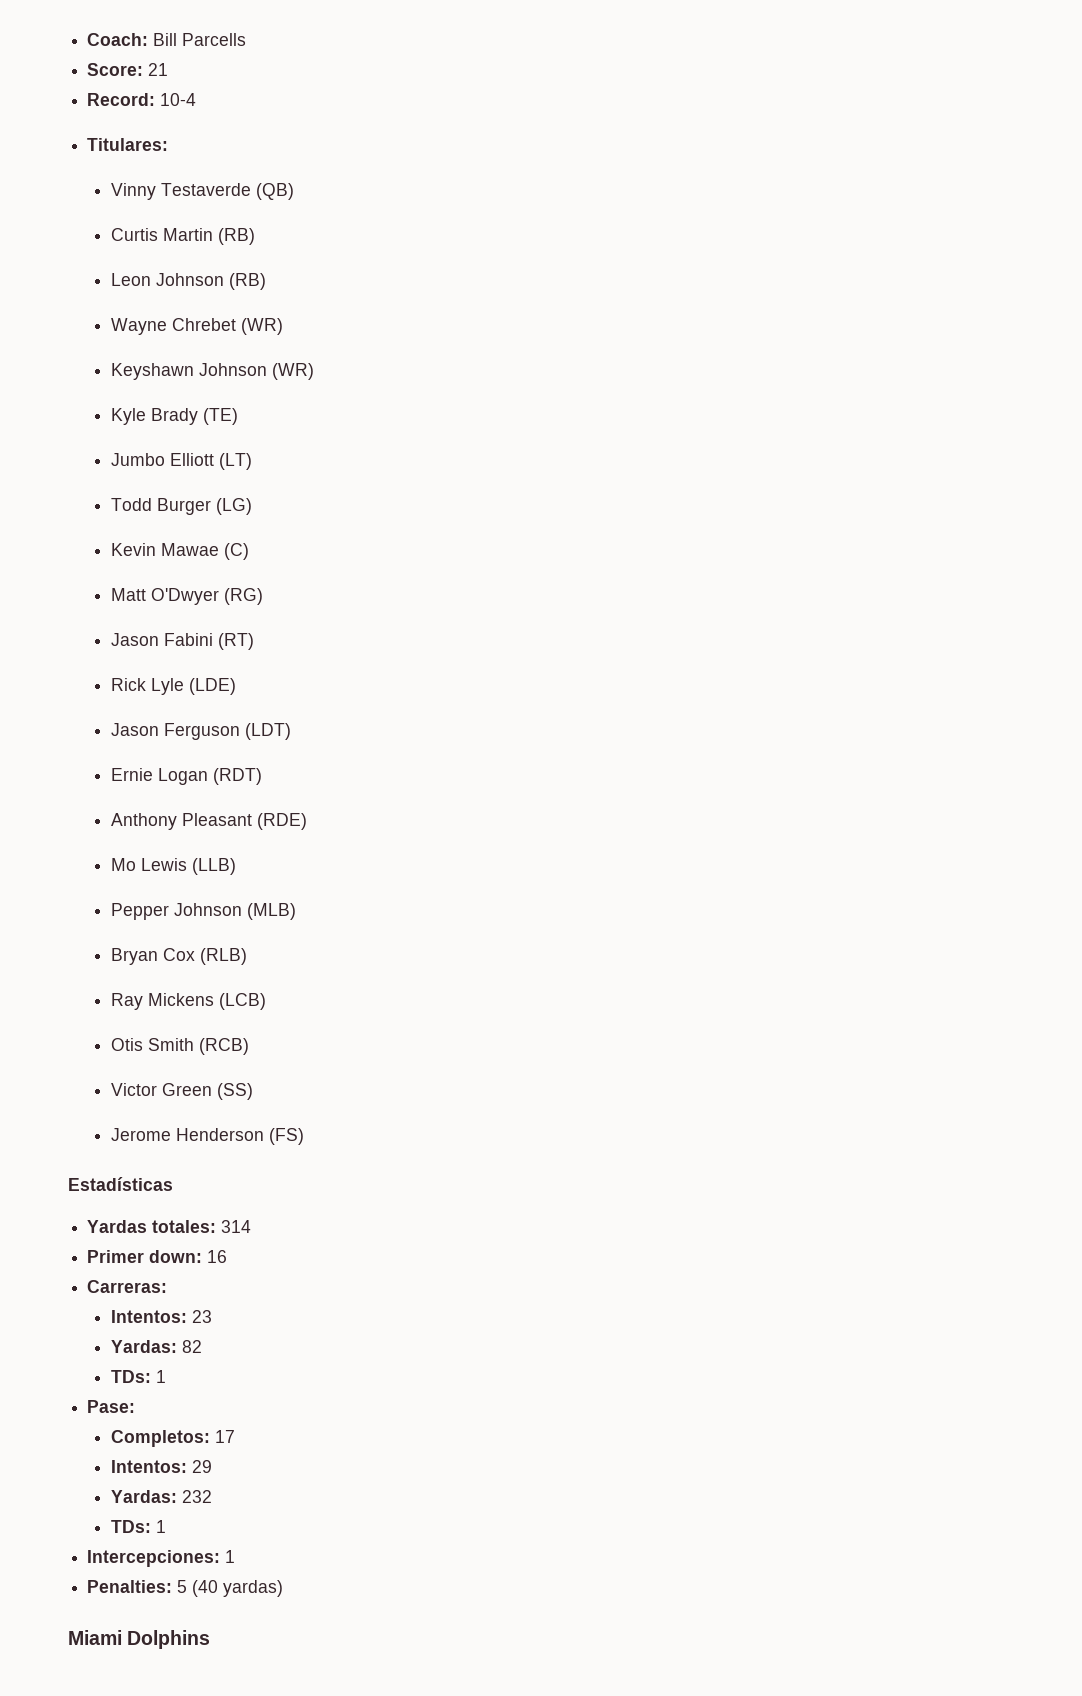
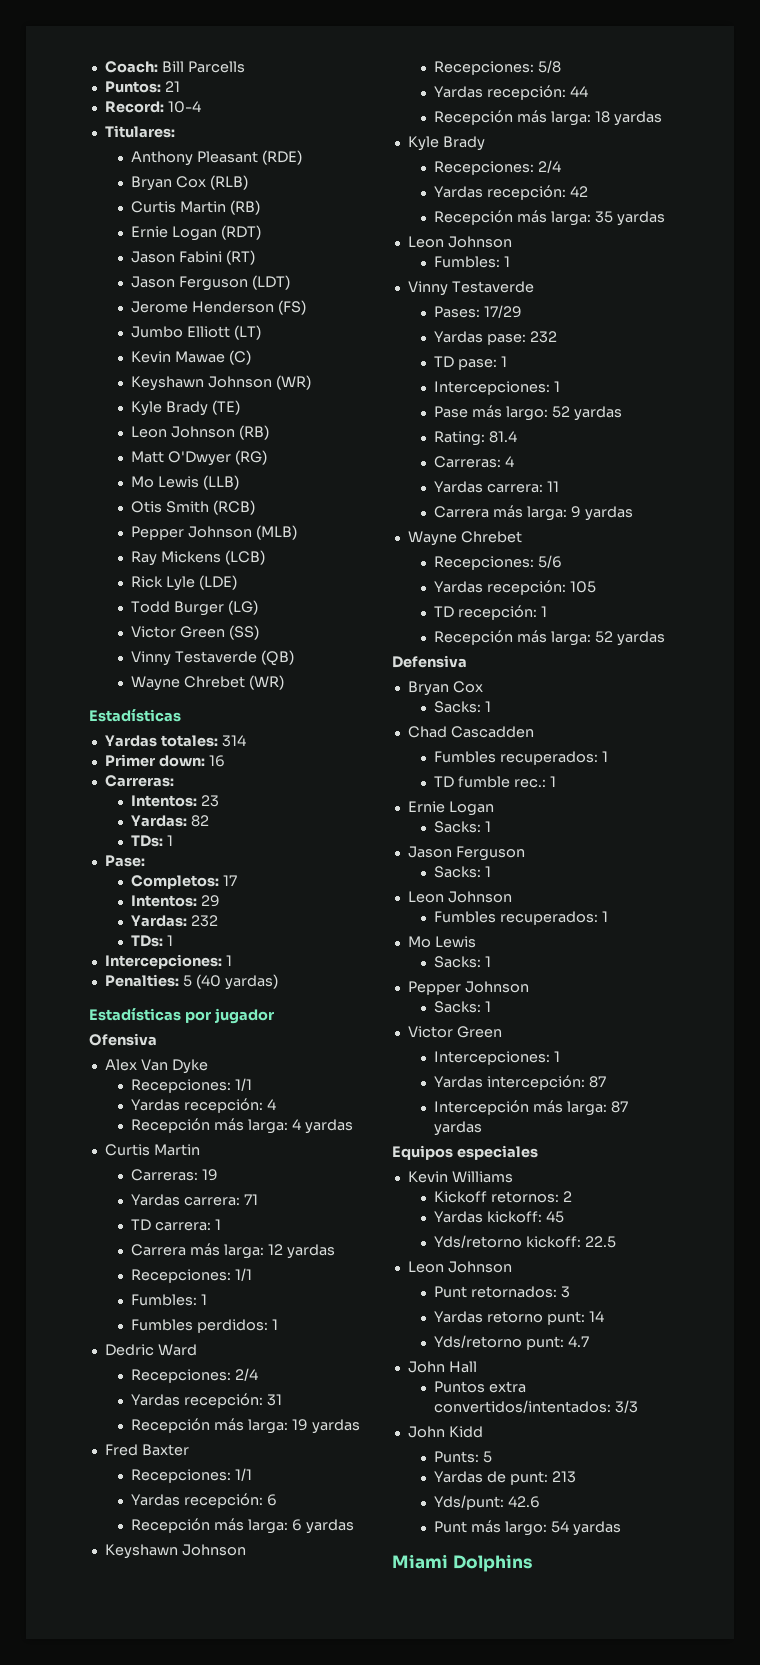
[87,63,144,76] Score: -> [104,81,161,93] Puntos:
[110,183,294,200] [110,228,255,245] [110,273,266,290] [110,318,283,335] Vinny Testaverde (QB) // Curtis Martin (RB) // Leon Johnson (RB) // Wayne Chrebet (WR) -> [131,150,303,166] [131,175,249,191] [131,200,261,215] [131,225,262,241] [131,250,256,265] [131,275,291,291] [131,300,307,315] [131,325,262,340] [131,350,252,365] Anthony Pleasant (RDE) // Bryan Cox (RLB) // Curtis Martin (RB) // Ernie Logan (RDT) // Jason Fabini (RT) // Jason Ferguson (LDT) // Jerome Henderson (FS) // Jumbo Elliott (LT) // Kevin Mawae (C)
[110,453,252,470] [110,498,252,515] [110,543,249,560] [110,588,263,605] [110,633,254,650] [110,678,236,695] [110,723,291,740] [110,768,262,785] [110,813,307,830] [110,858,236,875] [110,903,296,920] [110,948,247,965] [110,993,266,1010] [110,1038,249,1055] [110,1083,253,1100] [110,1128,304,1145] Jumbo Elliott (LT) // Todd Burger (LG) // Kevin Mawae (C) // Matt O'Dwyer (RG) // Jason Fabini (RT) // Rick Lyle (LDE) // Jason Ferguson (LDT) // Ernie Logan (RDT) // Anthony Pleasant (RDE) // Mo Lewis (LLB) // Pepper Johnson (MLB) // Bryan Cox (RLB) // Ray Mickens (LCB) // Otis Smith (RCB) // Victor Green (SS) // Jerome Henderson (FS) -> [131,425,270,440] [131,450,268,466] [131,475,240,490] [131,500,256,515] [131,525,298,540] [131,550,266,566] [131,575,238,591] [131,600,259,616] [131,625,260,640] [131,650,295,666] [131,675,285,691] Leon Johnson (RB) // Matt O'Dwyer (RG) // Mo Lewis (LLB) // Otis Smith (RCB) // Pepper Johnson (MLB) // Ray Mickens (LCB) // Rick Lyle (LDE) // Todd Burger (LG) // Victor Green (SS) // Vinny Testaverde (QB) // Wayne Chrebet (WR)
(284, 1588) none -> [89,1008,274,1024] [89,1033,157,1046] [104,1059,208,1074] [131,1078,253,1093] [131,1098,277,1113] [131,1118,353,1134] [104,1144,200,1156] [131,1169,219,1181] [131,1194,259,1206] [131,1219,222,1231] [131,1243,335,1259] [131,1268,253,1283] [131,1294,208,1306] [131,1319,279,1333] [104,1344,197,1356] [131,1368,259,1383] [131,1393,283,1408] [131,1418,360,1434] [104,1444,189,1456] [131,1468,253,1483] [131,1493,278,1508] [131,1518,354,1534] [104,1544,246,1559] [434,60,562,75] [434,85,589,100] [434,110,662,126] [407,136,485,151] [434,160,562,175] [434,185,589,200] [434,210,665,226] [407,236,512,248] [434,256,511,268] [407,281,534,296] [434,305,523,318] [434,331,558,345] [434,356,508,370] [434,381,561,395] [434,405,622,421] [434,431,518,446] [434,456,515,468] [434,481,560,493] [434,505,633,521] [407,531,522,546] [434,555,563,570] [434,580,597,595] [434,605,548,620] [434,630,665,646] [392,655,467,668] [407,681,483,696] [434,701,492,713] [407,726,534,738] [434,751,609,765] [434,776,556,788] [407,801,494,816] [434,821,492,833] [407,846,525,861] [434,866,492,878] [407,891,512,903] [434,911,609,925] [407,936,476,948] [434,956,492,968] [407,981,529,995] [434,1001,492,1013] [407,1026,502,1038] [434,1051,561,1065] [434,1075,607,1090] [434,1100,628,1116] [434,1121,483,1136] [392,1145,538,1160] [407,1171,513,1183] [434,1191,573,1203] [434,1211,565,1223] [434,1235,617,1248] [407,1261,512,1273] [434,1286,571,1298] [434,1311,604,1325] [434,1335,590,1350] [407,1361,477,1373] [434,1381,527,1393] [434,1400,639,1413] [407,1426,483,1438] [434,1451,493,1463] [434,1471,576,1485] [434,1495,541,1510] [434,1520,621,1536] // Estadísticas por jugador // Ofensiva // Alex Van Dyke // Recepciones: 1/1 // Yardas recepción: 4 // Recepción más larga: 4 yardas // Curtis Martin // Carreras: 19 // Yardas carrera: 71 // TD carrera: 1 // Carrera más larga: 12 yardas // Recepciones: 1/1 // Fumbles: 1 // Fumbles perdidos: 1 // Dedric Ward // Recepciones: 2/4 // Yardas recepción: 31 // Recepción más larga: 19 yardas // Fred Baxter // Recepciones: 1/1 // Yardas recepción: 6 // Recepción más larga: 6 yardas // Keyshawn Johnson // Recepciones: 5/8 // Yardas recepción: 44 // Recepción más larga: 18 yardas // Kyle Brady // Recepciones: 2/4 // Yardas recepción: 42 // Recepción más larga: 35 yardas // Leon Johnson // Fumbles: 1 // Vinny Testaverde // Pases: 17/29 // Yardas pase: 232 // TD pase: 1 // Intercepciones: 1 // Pase más largo: 52 yardas // Rating: 81.4 // Carreras: 4 // Yardas carrera: 11 // Carrera más larga: 9 yardas // Wayne Chrebet // Recepciones: 5/6 // Yardas recepción: 105 // TD recepción: 1 // Recepción más larga: 52 yardas // Defensiva // Bryan Cox // Sacks: 1 // Chad Cascadden // Fumbles recuperados: 1 // TD fumble rec.: 1 // Ernie Logan // Sacks: 1 // Jason Ferguson // Sacks: 1 // Leon Johnson // Fumbles recuperados: 1 // Mo Lewis // Sacks: 1 // Pepper Johnson // Sacks: 1 // Victor Green // Intercepciones: 1 // Yardas intercepción: 87 // Intercepción más larga: 87 yardas // Equipos especiales // Kevin Williams // Kickoff retornos: 2 // Yardas kickoff: 45 // Yds/retorno kickoff: 22.5 // Leon Johnson // Punt retornados: 3 // Yardas retorno punt: 14 // Yds/retorno punt: 4.7 // John Hall // Puntos extra convertidos/intentados: 3/3 // John Kidd // Punts: 5 // Yardas de punt: 213 // Yds/punt: 42.6 // Punt más largo: 54 yardas

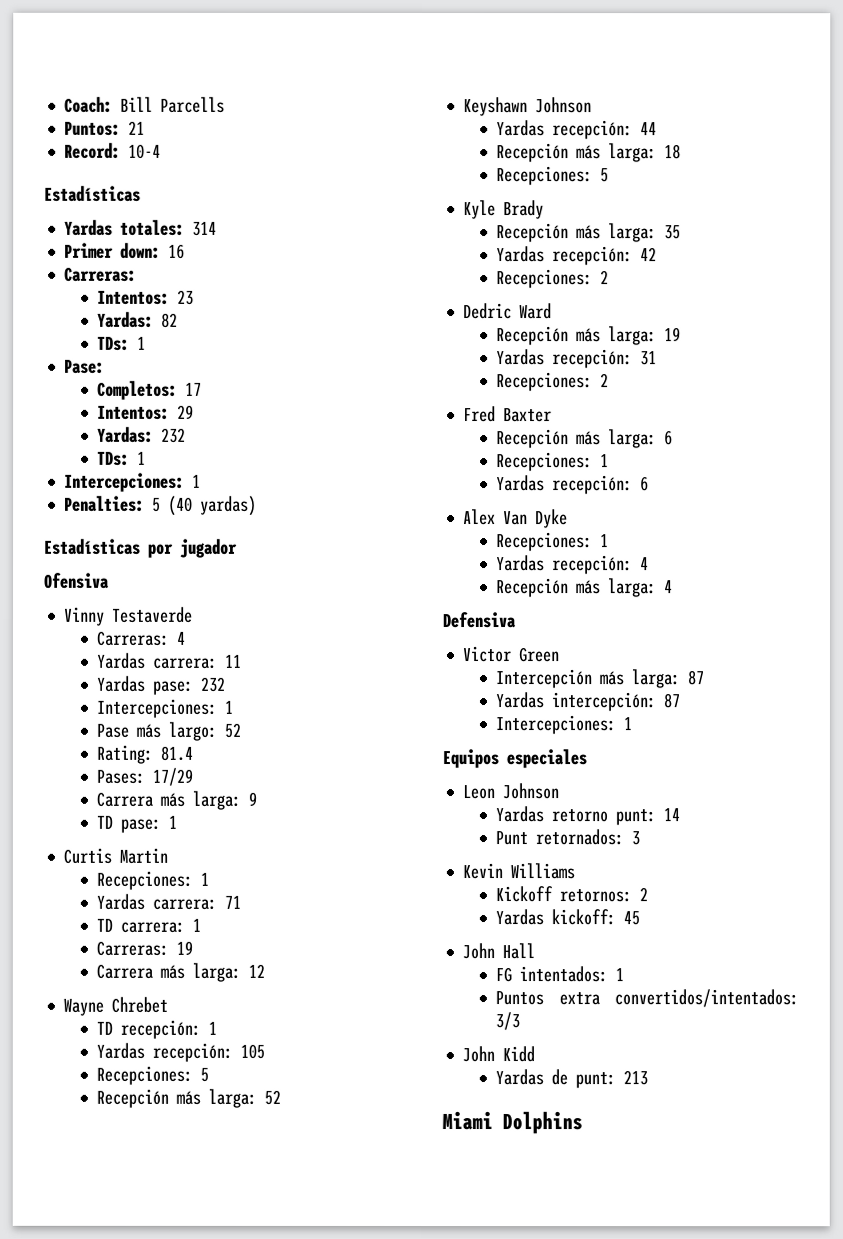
[104,125,175,138] [131,150,303,166] [131,175,249,191] [131,200,261,215] [131,225,262,241] [131,250,256,265] [131,275,291,291] [131,300,307,315] [131,325,262,340] [131,350,252,365] [131,375,312,391] [131,400,241,416] [131,425,270,440] [131,450,268,466] [131,475,240,490] [131,500,256,515] [131,525,298,540] [131,550,266,566] [131,575,238,591] [131,600,259,616] [131,625,260,640] [131,650,295,666] [131,675,285,691] // Titulares: // Anthony Pleasant (RDE) // Bryan Cox (RLB) // Curtis Martin (RB) // Ernie Logan (RDT) // Jason Fabini (RT) // Jason Ferguson (LDT) // Jerome Henderson (FS) // Jumbo Elliott (LT) // Kevin Mawae (C) // Keyshawn Johnson (WR) // Kyle Brady (TE) // Leon Johnson (RB) // Matt O'Dwyer (RG) // Mo Lewis (LLB) // Otis Smith (RCB) // Pepper Johnson (MLB) // Ray Mickens (LCB) // Rick Lyle (LDE) // Todd Burger (LG) // Victor Green (SS) // Vinny Testaverde (QB) // Wayne Chrebet (WR) -> (162, 151) none
(157, 1039) none -> [63,606,194,626] [96,630,186,646] [96,652,242,669] [96,675,226,695] [96,698,234,718] [96,721,242,741] [96,744,194,764] [96,767,194,786] [96,790,258,810] [96,815,178,833] [63,847,169,864] [96,870,210,890] [96,893,242,910] [96,918,202,933] [96,940,194,956] [96,962,266,982] [63,996,169,1016] [96,1019,218,1039] [96,1042,266,1062] [96,1065,210,1085] [96,1088,282,1108] [463,97,593,117] [496,120,658,140] [496,143,682,163] [496,166,610,186] [463,200,545,220] [496,223,682,243] [496,246,658,266] [496,269,610,289] [463,303,553,320] [496,326,682,346] [496,349,658,369] [496,372,610,392] [463,406,553,423] [496,429,674,449] [496,452,610,472] [496,475,650,495] // Vinny Testaverde // Carreras: 4 // Yardas carrera: 11 // Yardas pase: 232 // Intercepciones: 1 // Pase más largo: 52 // Rating: 81.4 // Pases: 17/29 // Carrera más larga: 9 // TD pase: 1 // Curtis Martin // Recepciones: 1 // Yardas carrera: 71 // TD carrera: 1 // Carreras: 19 // Carrera más larga: 12 // Wayne Chrebet // TD recepción: 1 // Yardas recepción: 105 // Recepciones: 5 // Recepción más larga: 52 // Keyshawn Johnson // Yardas recepción: 44 // Recepción más larga: 18 // Recepciones: 5 // Kyle Brady // Recepción más larga: 35 // Yardas recepción: 42 // Recepciones: 2 // Dedric Ward // Recepción más larga: 19 // Yardas recepción: 31 // Recepciones: 2 // Fred Baxter // Recepción más larga: 6 // Recepciones: 1 // Yardas recepción: 6
[235,1078,253,1091] 1/1 -> [600,534,610,548] 1
[304,1119,353,1134] [104,1144,200,1156] [131,1169,219,1181] [131,1194,259,1206] [131,1219,222,1231] [131,1243,335,1259] [131,1268,253,1283] [131,1294,208,1306] [131,1319,279,1333] [104,1344,197,1356] [131,1368,259,1383] [131,1393,283,1408] [131,1418,360,1434] [104,1444,189,1456] [131,1468,253,1483] [131,1493,278,1508] [131,1518,354,1534] [104,1544,246,1559] [434,60,562,75] [434,85,589,100] [434,110,662,126] [407,136,485,151] [434,160,562,175] [434,185,589,200] [434,210,665,226] [407,236,512,248] [434,256,511,268] [407,281,534,296] [434,305,523,318] [434,331,558,345] [434,356,508,370] [434,381,561,395] [434,405,622,421] [434,431,518,446] [434,456,515,468] [434,481,560,493] [434,505,633,521] [407,531,522,546] [434,555,563,570] [434,580,597,595] [434,605,548,620] [434,630,665,646] [392,655,467,668] [407,681,483,696] [434,701,492,713] [407,726,534,738] [434,751,609,765] [434,776,556,788] [407,801,494,816] [434,821,492,833] [407,846,525,861] [434,866,492,878] [407,891,512,903] [434,911,609,925] [407,936,476,948] [434,956,492,968] [407,981,529,995] [434,1001,492,1013] [407,1026,502,1038] [434,1051,561,1065] [434,1075,607,1090] [434,1100,628,1116] [434,1121,483,1136] [392,1145,538,1160] yardas // Curtis Martin // Carreras: 19 // Yardas carrera: 71 // TD carrera: 1 // Carrera más larga: 12 yardas // Recepciones: 1/1 // Fumbles: 1 // Fumbles perdidos: 1 // Dedric Ward // Recepciones: 2/4 // Yardas recepción: 31 // Recepción más larga: 19 yardas // Fred Baxter // Recepciones: 1/1 // Yardas recepción: 6 // Recepción más larga: 6 yardas // Keyshawn Johnson // Recepciones: 5/8 // Yardas recepción: 44 // Recepción más larga: 18 yardas // Kyle Brady // Recepciones: 2/4 // Yardas recepción: 42 // Recepción más larga: 35 yardas // Leon Johnson // Fumbles: 1 // Vinny Testaverde // Pases: 17/29 // Yardas pase: 232 // TD pase: 1 // Intercepciones: 1 // Pase más largo: 52 yardas // Rating: 81.4 // Carreras: 4 // Yardas carrera: 11 // Carrera más larga: 9 yardas // Wayne Chrebet // Recepciones: 5/6 // Yardas recepción: 105 // TD recepción: 1 // Recepción más larga: 52 yardas // Defensiva // Bryan Cox // Sacks: 1 // Chad Cascadden // Fumbles recuperados: 1 // TD fumble rec.: 1 // Ernie Logan // Sacks: 1 // Jason Ferguson // Sacks: 1 // Leon Johnson // Fumbles recuperados: 1 // Mo Lewis // Sacks: 1 // Pepper Johnson // Sacks: 1 // Victor Green // Intercepciones: 1 // Yardas intercepción: 87 // Intercepción más larga: 87 yardas // Equipos especiales -> [442,612,517,629] [462,646,560,663] [495,669,705,689] [495,692,681,712] [495,715,633,735] [442,749,587,769] [462,783,560,800] [495,806,681,826] [495,829,641,846] // Defensiva // Victor Green // Intercepción más larga: 87 // Yardas intercepción: 87 // Intercepciones: 1 // Equipos especiales // Leon Johnson // Yardas retorno punt: 14 // Punt retornados: 3
[434,1235,617,1248] [407,1261,512,1273] [434,1286,571,1298] [434,1311,604,1325] [434,1335,590,1350] // Yds/retorno kickoff: 22.5 // Leon Johnson // Punt retornados: 3 // Yardas retorno punt: 14 // Yds/retorno punt: 4.7 -> (641, 918) none
(477, 1367) none -> [495,966,625,983] // FG intentados: 1
[434,1451,493,1463] // Punts: 5 -> (536, 1054) none
[434,1495,541,1510] [434,1520,621,1536] // Yds/punt: 42.6 // Punt más largo: 54 yardas -> (649, 1078) none

